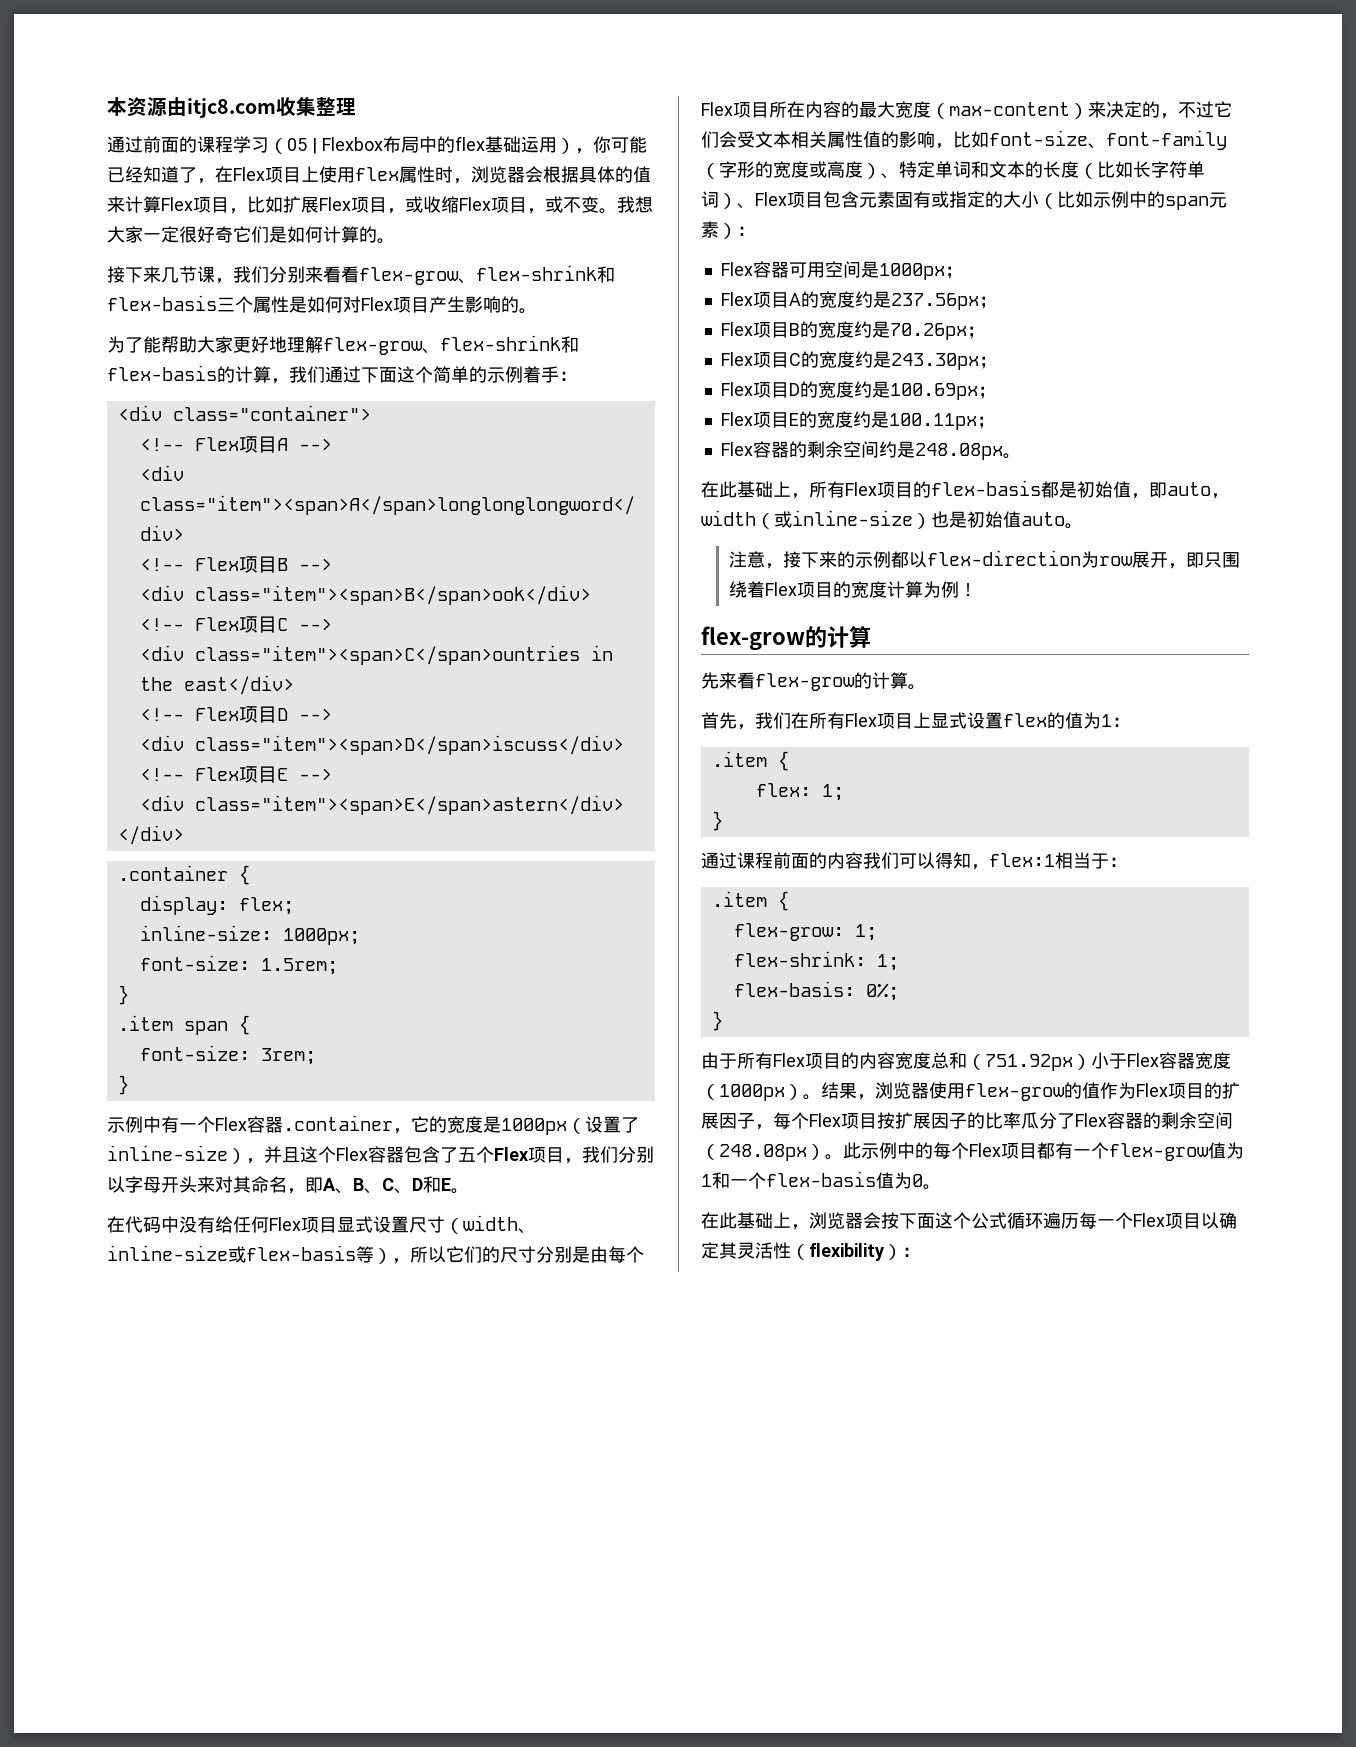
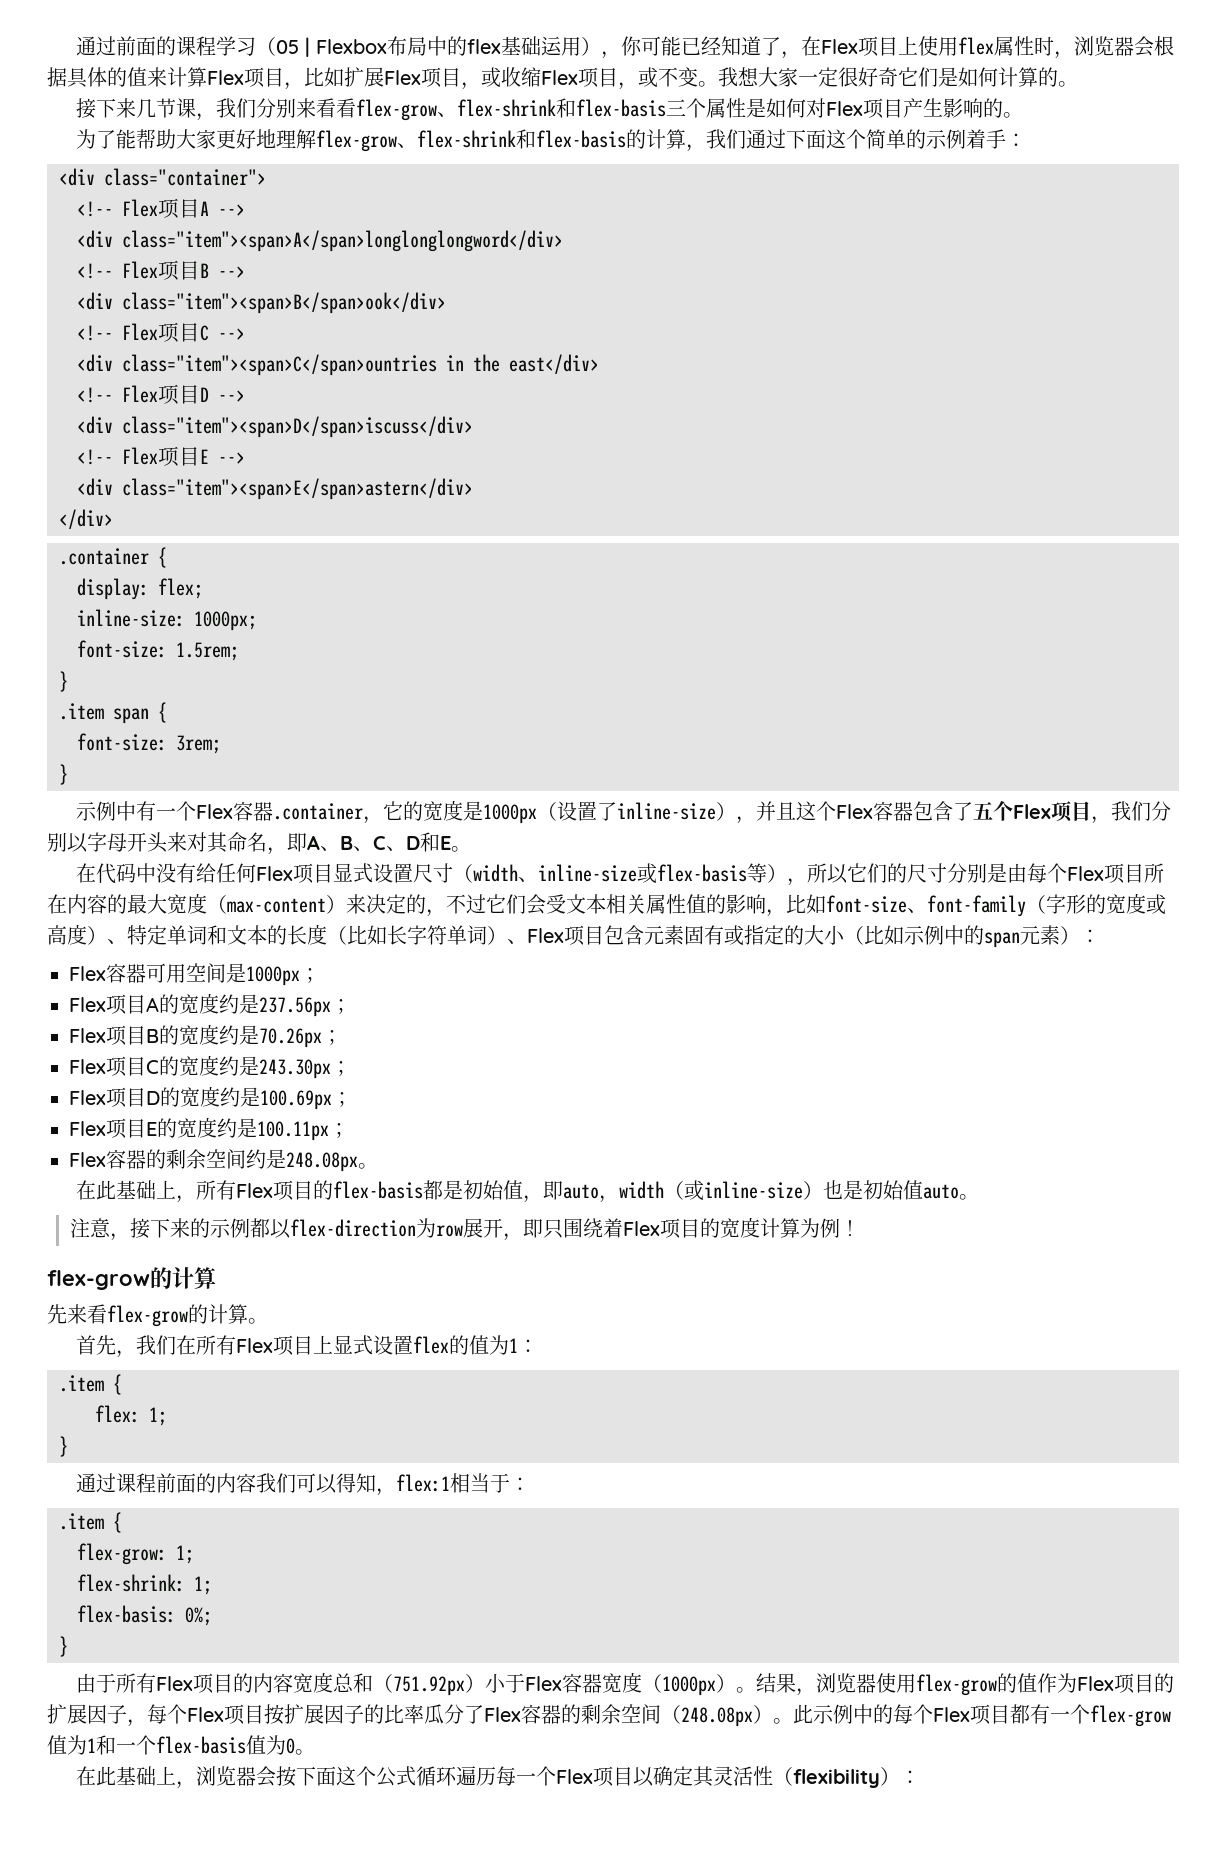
[107,97,356,118] 本资源由itjc8.com收集整理 // -> (76, 46) none

